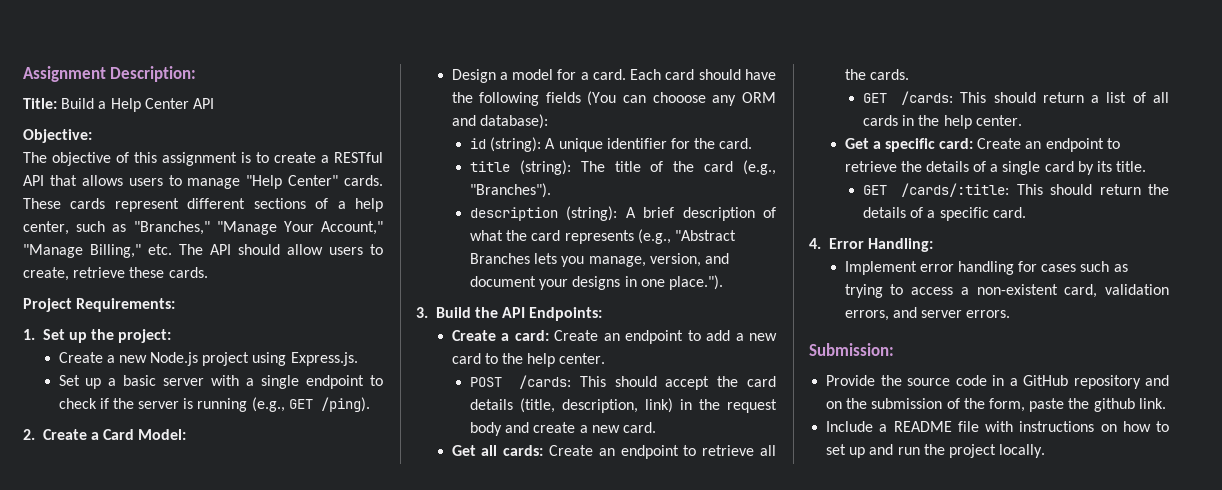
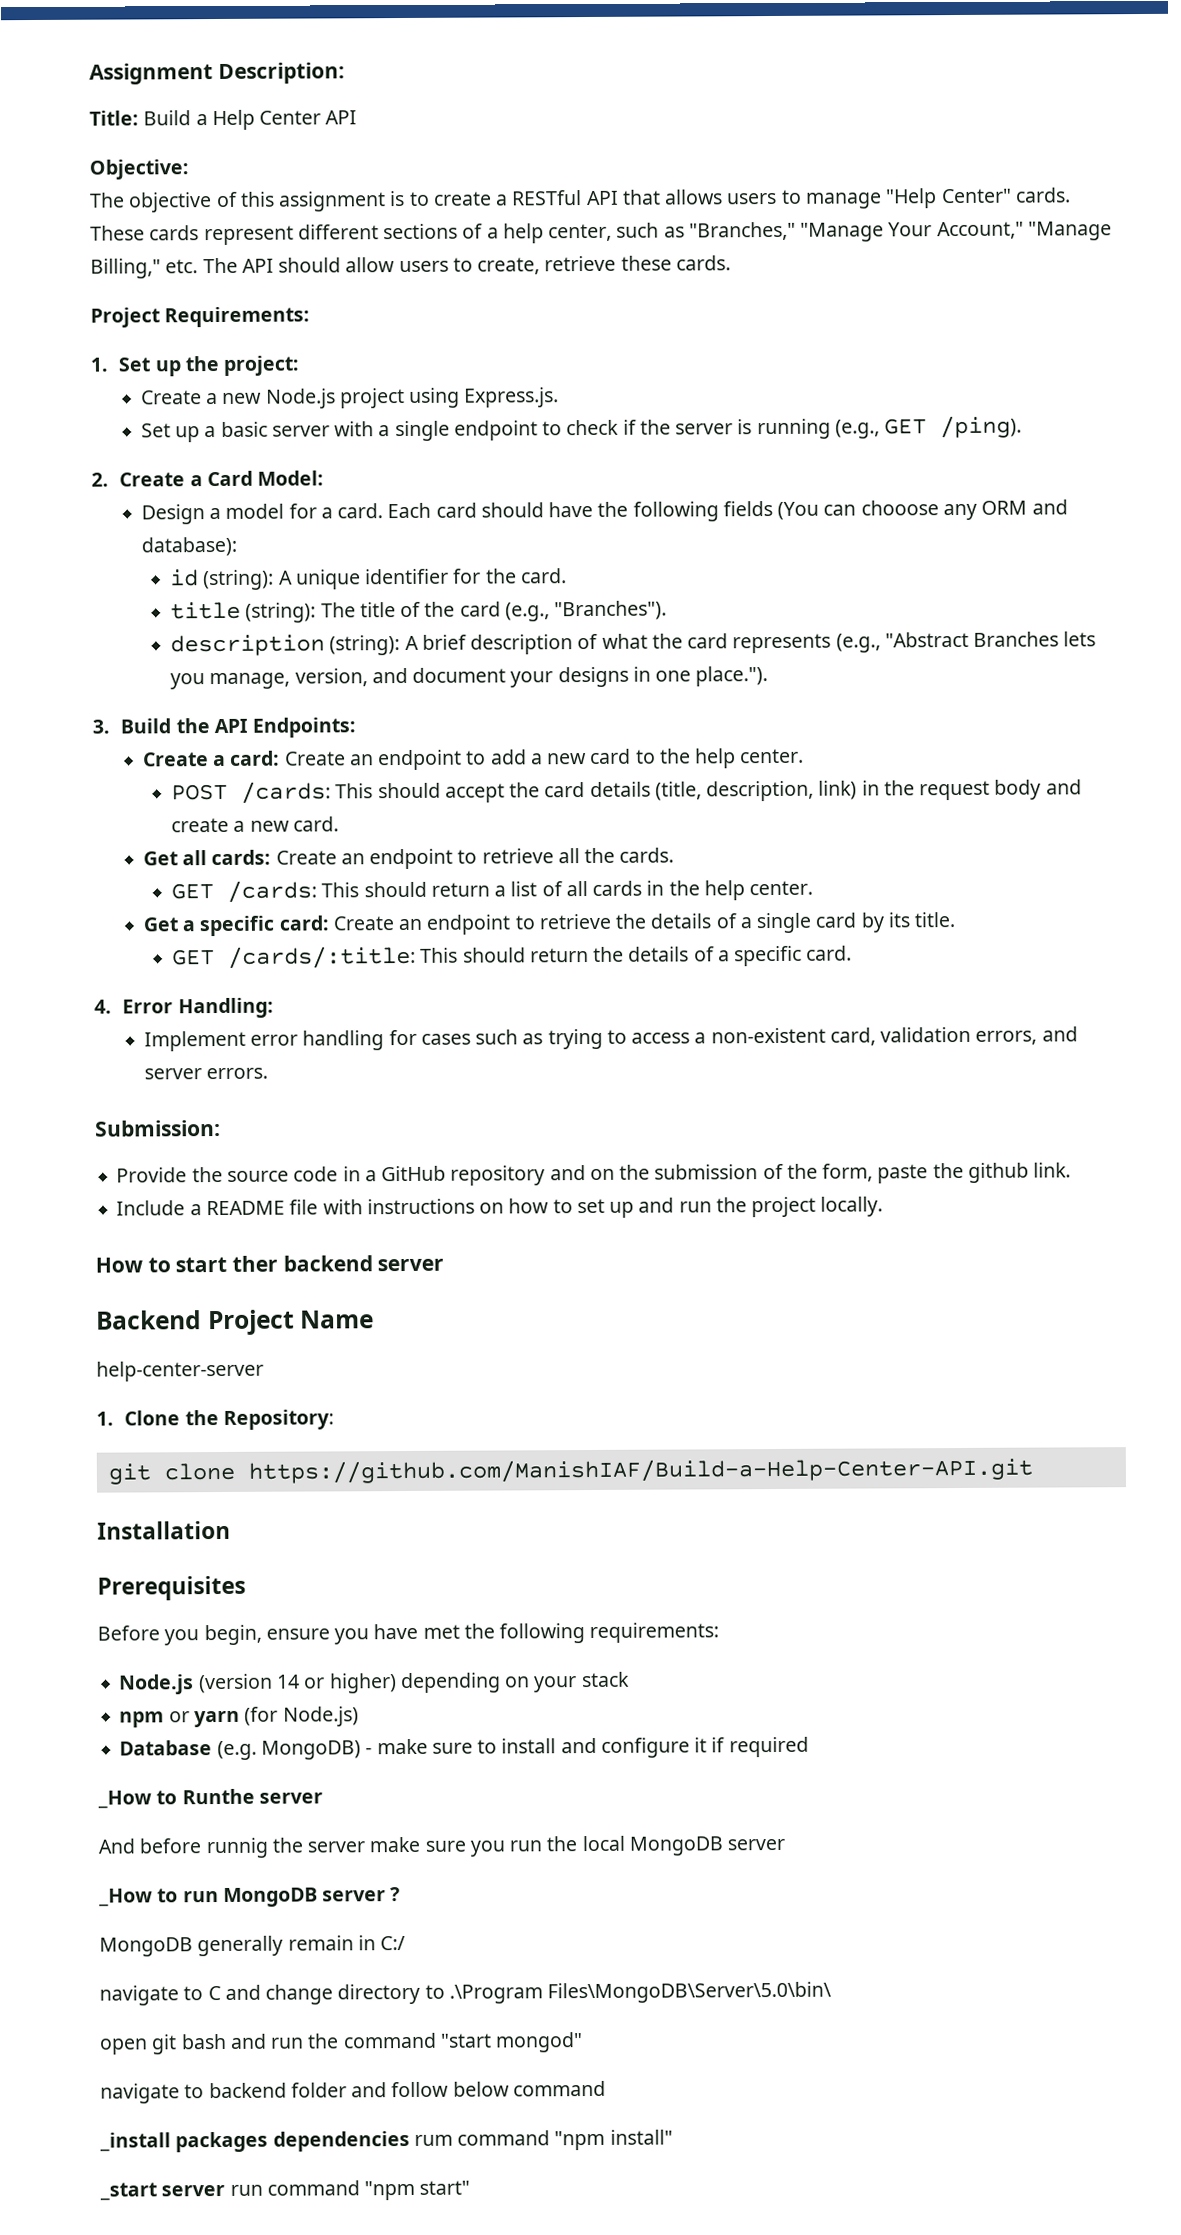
(1046, 451) none -> [95,1255,445,1273] [96,1309,375,1336] [96,1360,264,1382] [96,1409,334,1430] [107,1457,1033,1485] [97,1520,231,1540] [97,1575,246,1601] [97,1622,720,1646] [119,1671,630,1695] [119,1706,359,1728] [119,1736,809,1761] [97,1788,323,1809] [98,1835,786,1859] [98,1887,401,1908] [99,1935,407,1957] [99,1981,833,2006] [99,2032,584,2055] [100,2080,606,2104] [99,2129,673,2153] [99,2180,471,2201] // How to start ther backend server // Backend Project Name // help-center-server // 1. Clone the Repository: // git clone https://github.com/ManishIAF/Build-a-Help-Center-API.git // Installation // Prerequisites // Before you begin, ensure you have met the following requirements: // Node.js (version 14 or higher) depending on your stack // npm or yarn (for Node.js) // Database (e.g. MongoDB) - make sure to install and configure it if required // _How to Runthe server // And before runnig the server make sure you run the local MongoDB server // _How to run MongoDB server ? // MongoDB generally remain in C:/ // navigate to C and change directory to .\Program Files\MongoDB\Server\5.0\bin\ // open git bash and run the command "start mongod" // navigate to backend folder and follow below command // _install packages dependencies rum command "npm install" // _start server run command "npm start"

